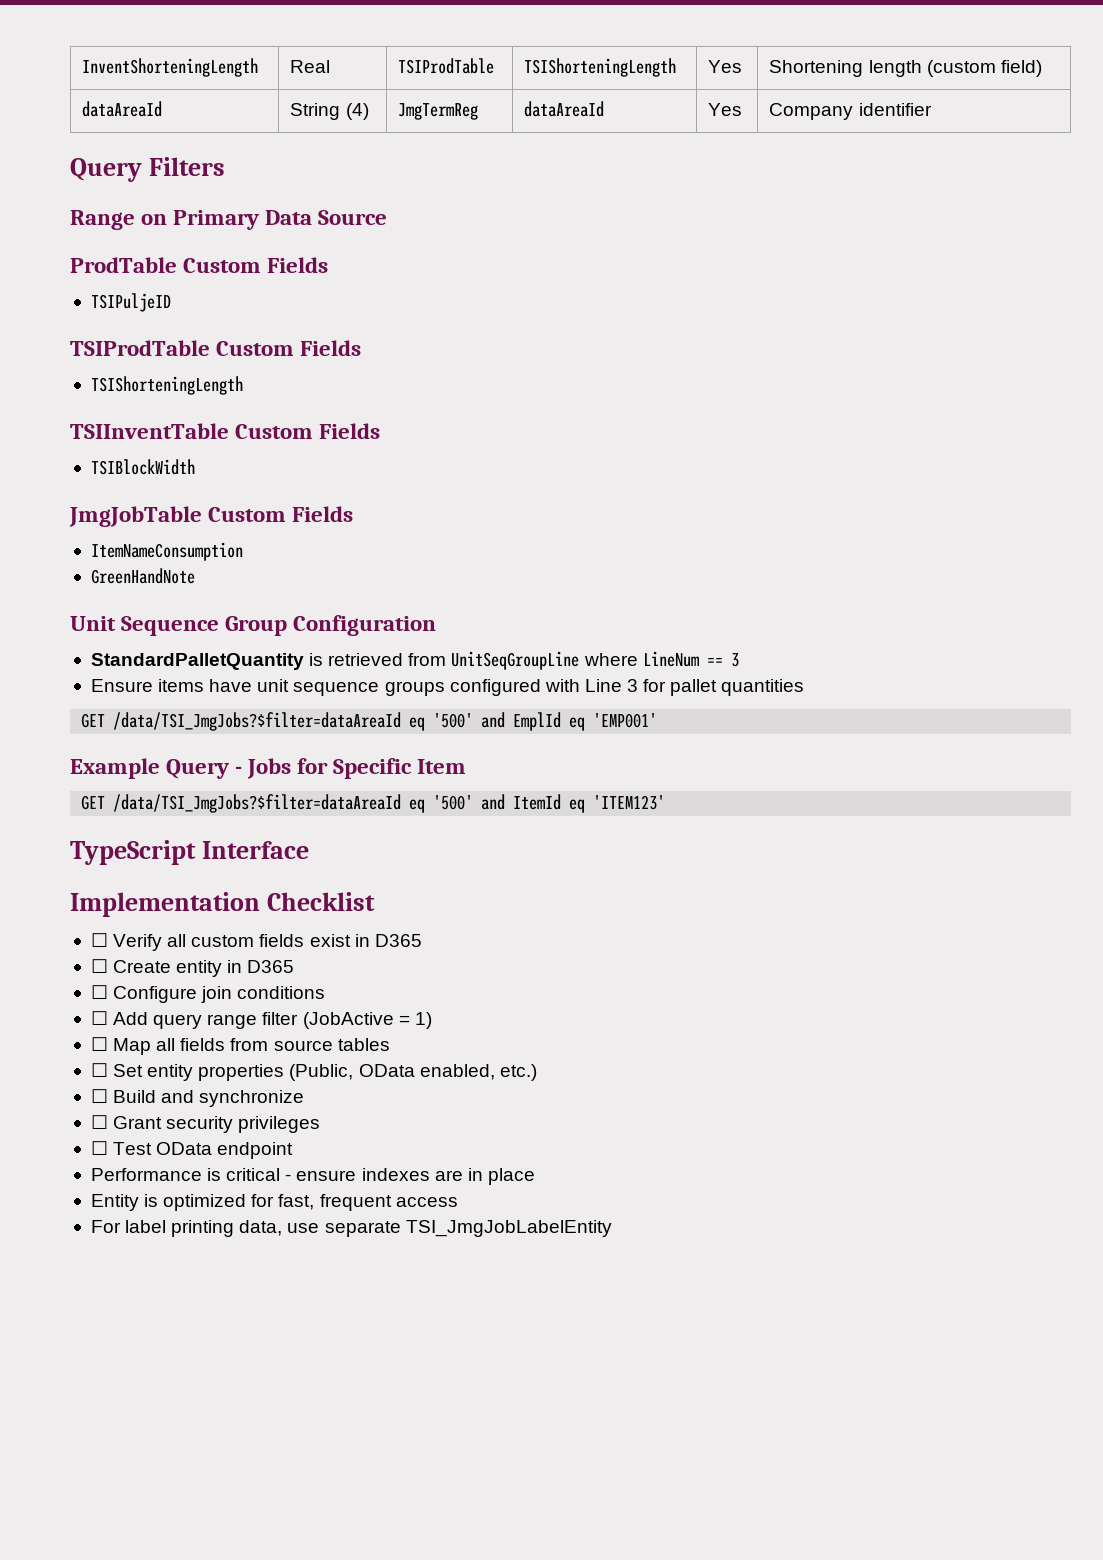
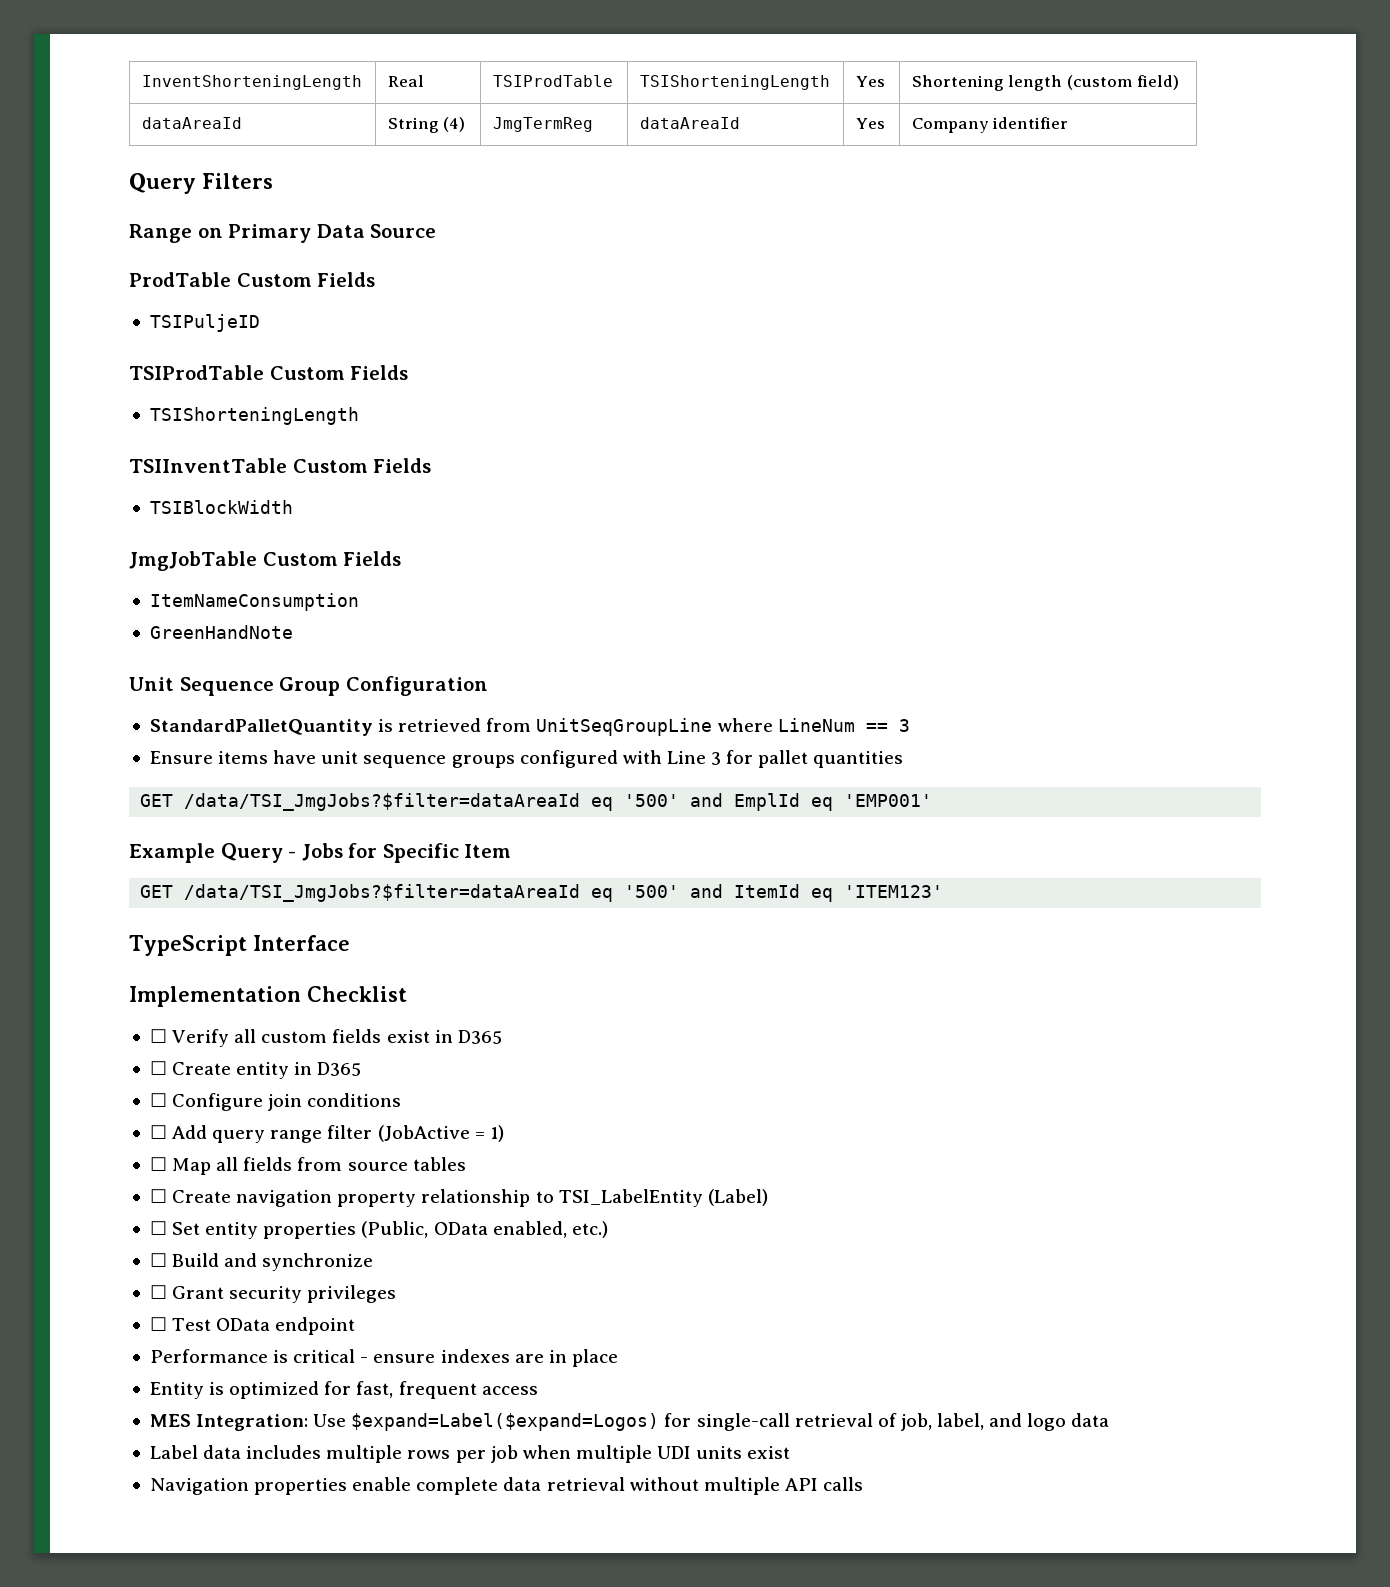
(390, 1044) none -> [149,1189,768,1207] // ☐ Create navigation property relationship to TSI_LabelEntity (Label)
[90,1220,612,1237] For label printing data, use separate TSI_JmgJobLabelEntity -> [149,1413,1110,1431] [149,1445,791,1463] [149,1477,864,1495] MES Integration: Use $expand=Label($expand=Logos) for single-call retrieval of job, label, and logo data // Label data includes multiple rows per job when multiple UDI units exist // Navigation properties enable complete data retrieval without multiple API calls

